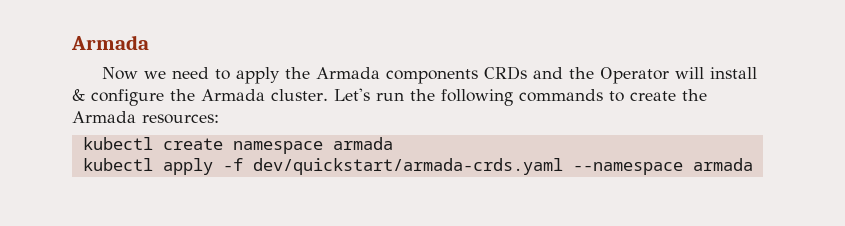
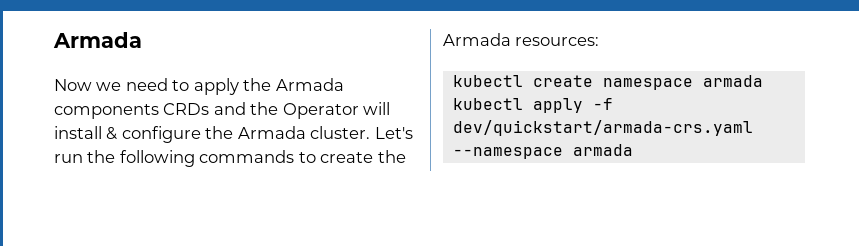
[252,158,563,175] dev/quickstart/armada-crds.yaml -> [452,120,753,136] dev/quickstart/armada-crs.yaml

